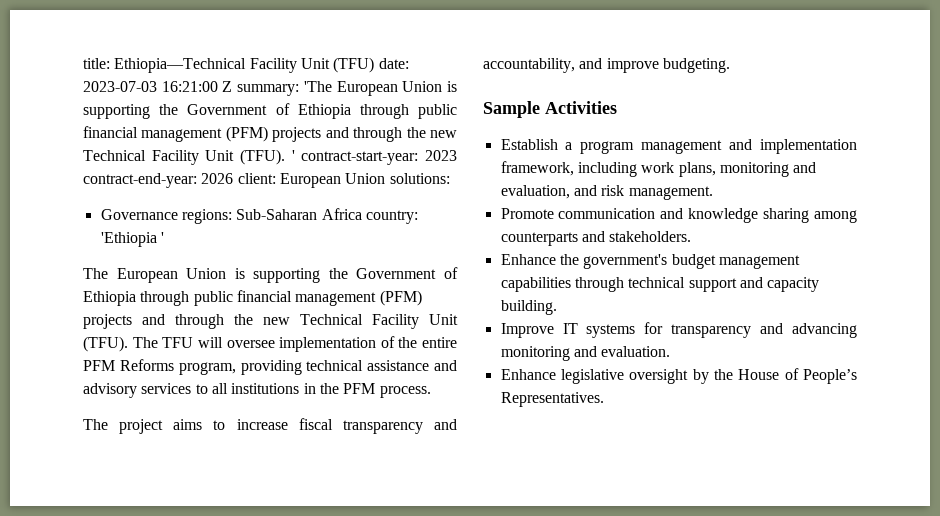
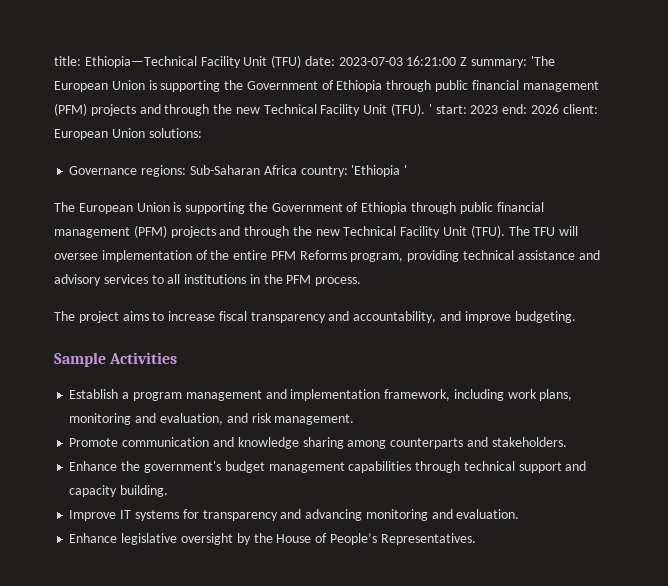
[301,150,457,165] [83,173,197,188] contract-start-year: 2023 contract-end-year: -> [435,104,528,114] start: 2023 end:

